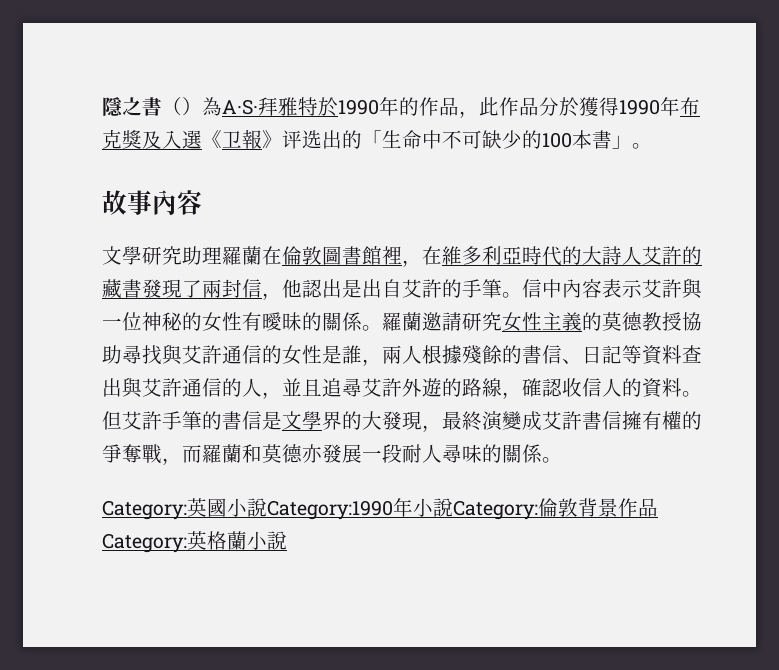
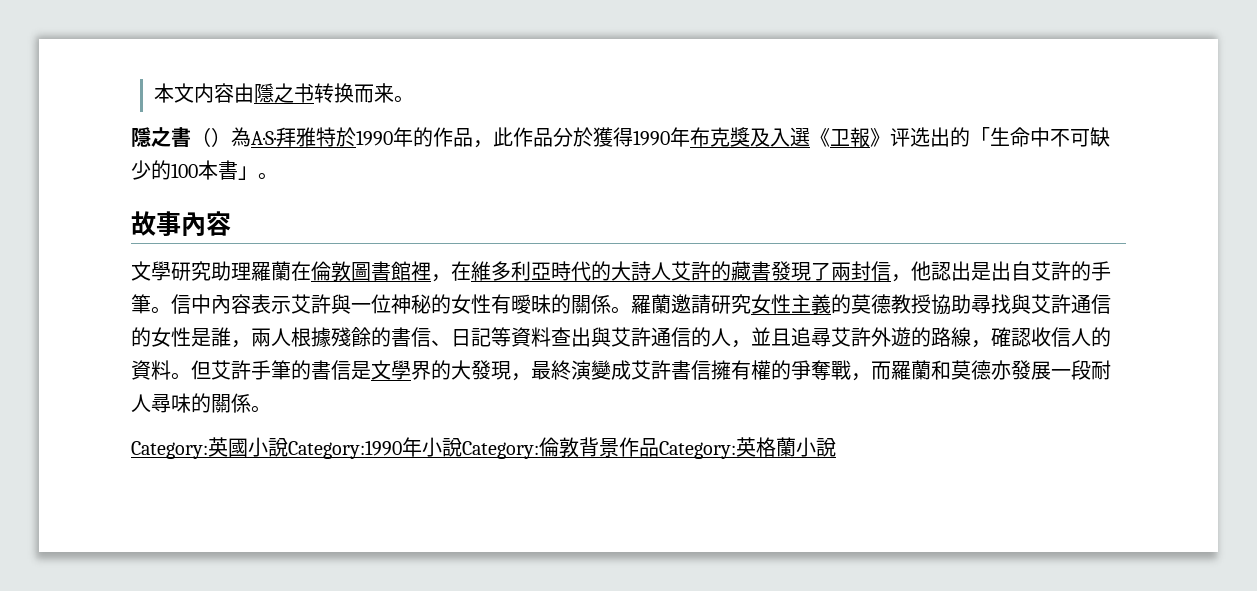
(102, 107) none -> [153,83,414,103] 本文内容由隱之书转换而来。 //

